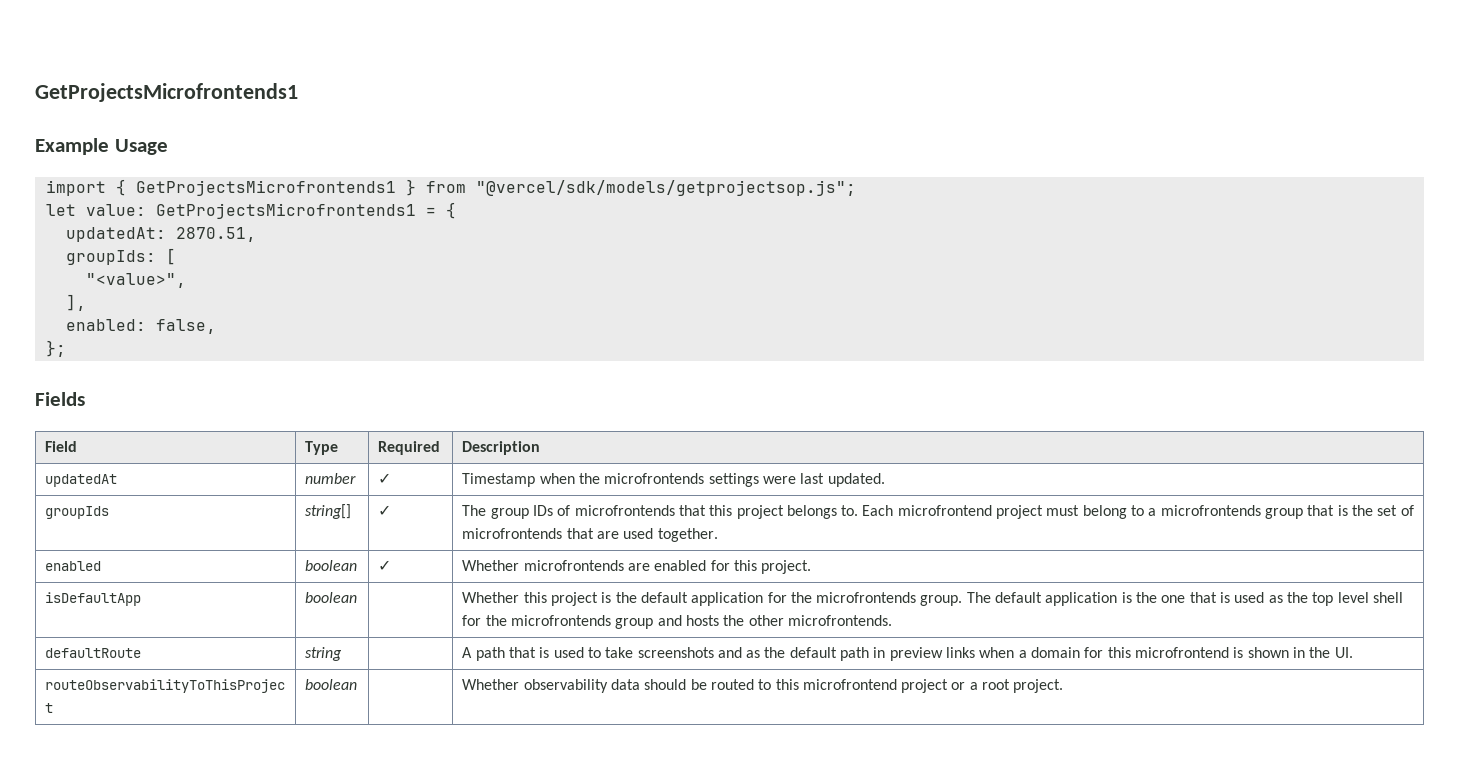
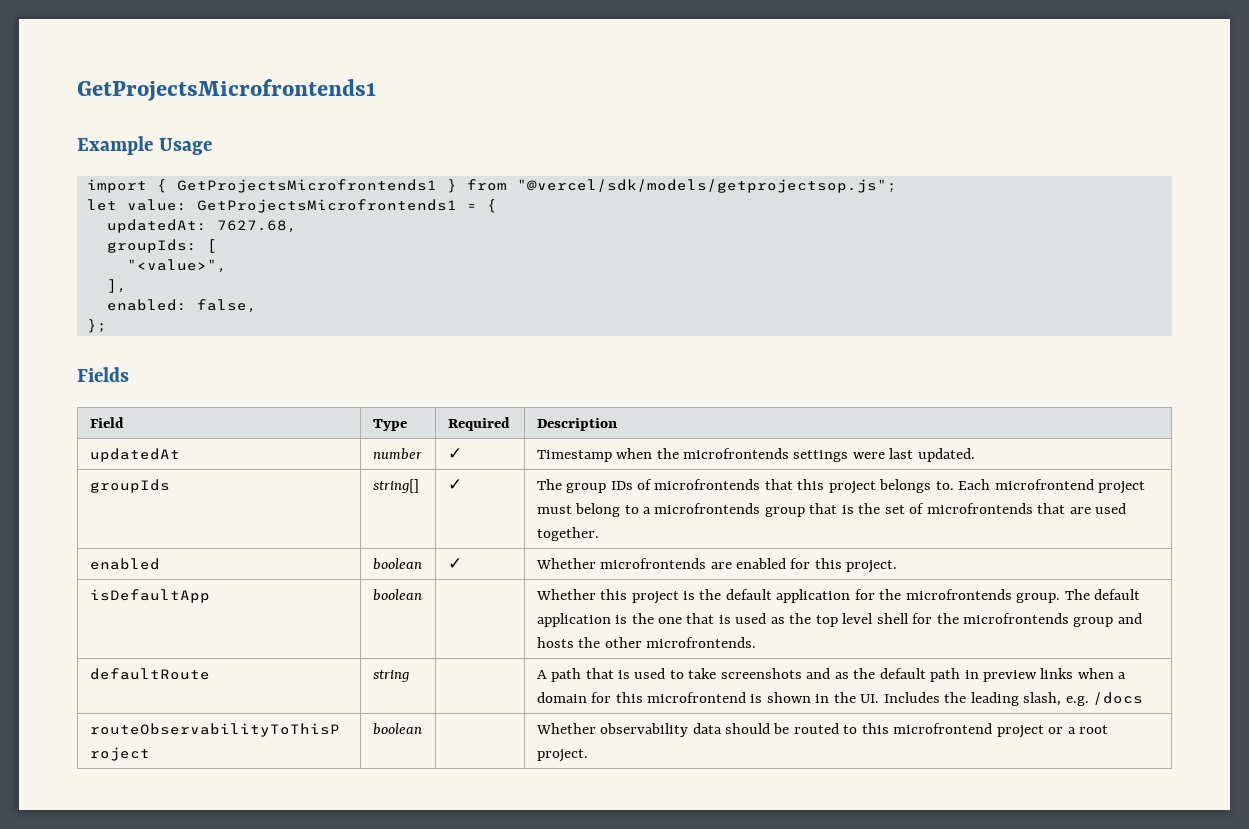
[175,227,256,242] 2870.51, -> [216,220,297,233] 7627.68,
(1353, 652) none -> [883,692,1143,706] Includes the leading slash, e.g. /docs

